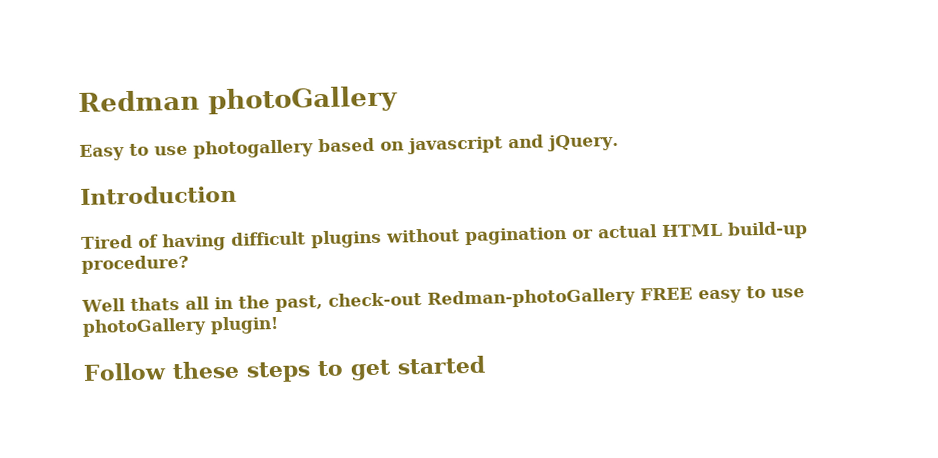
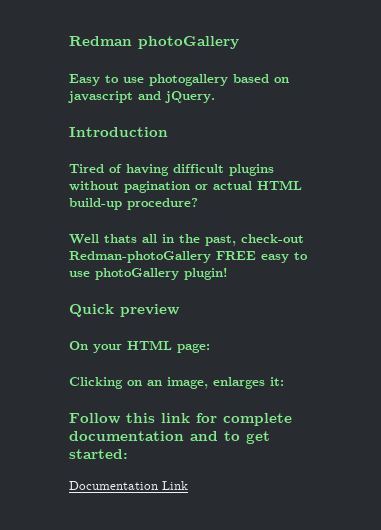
[83,355,485,383] Follow these steps to get started -> [69,304,180,317] [69,340,210,353] [69,377,284,389] [69,413,292,426] [69,431,270,444] [69,449,128,459] [69,481,188,490] Quick preview // On your HTML page: // Clicking on an image, enlarges it: // Follow this link for complete documentation and to get started: // Documentation Link

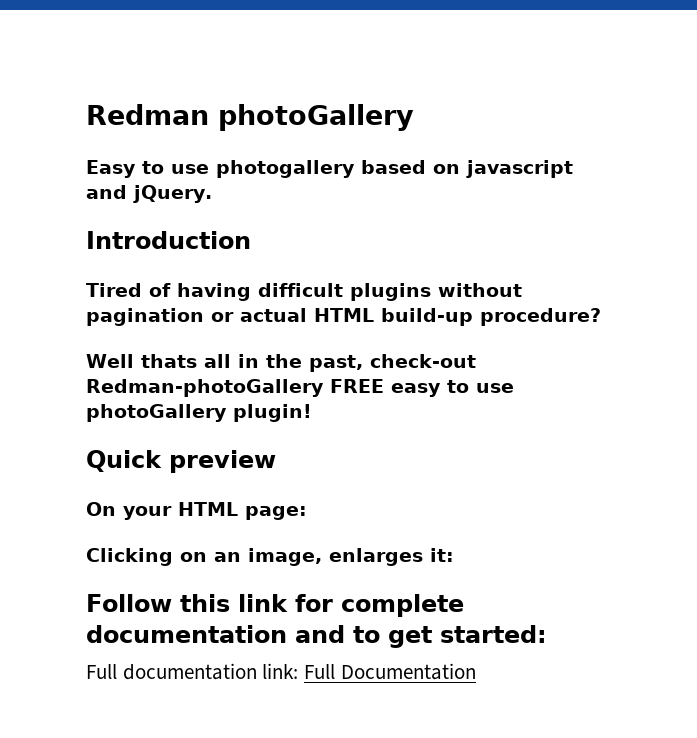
[69,481,188,490] Documentation Link -> [86,663,476,680] Full documentation link: Full Documentation

